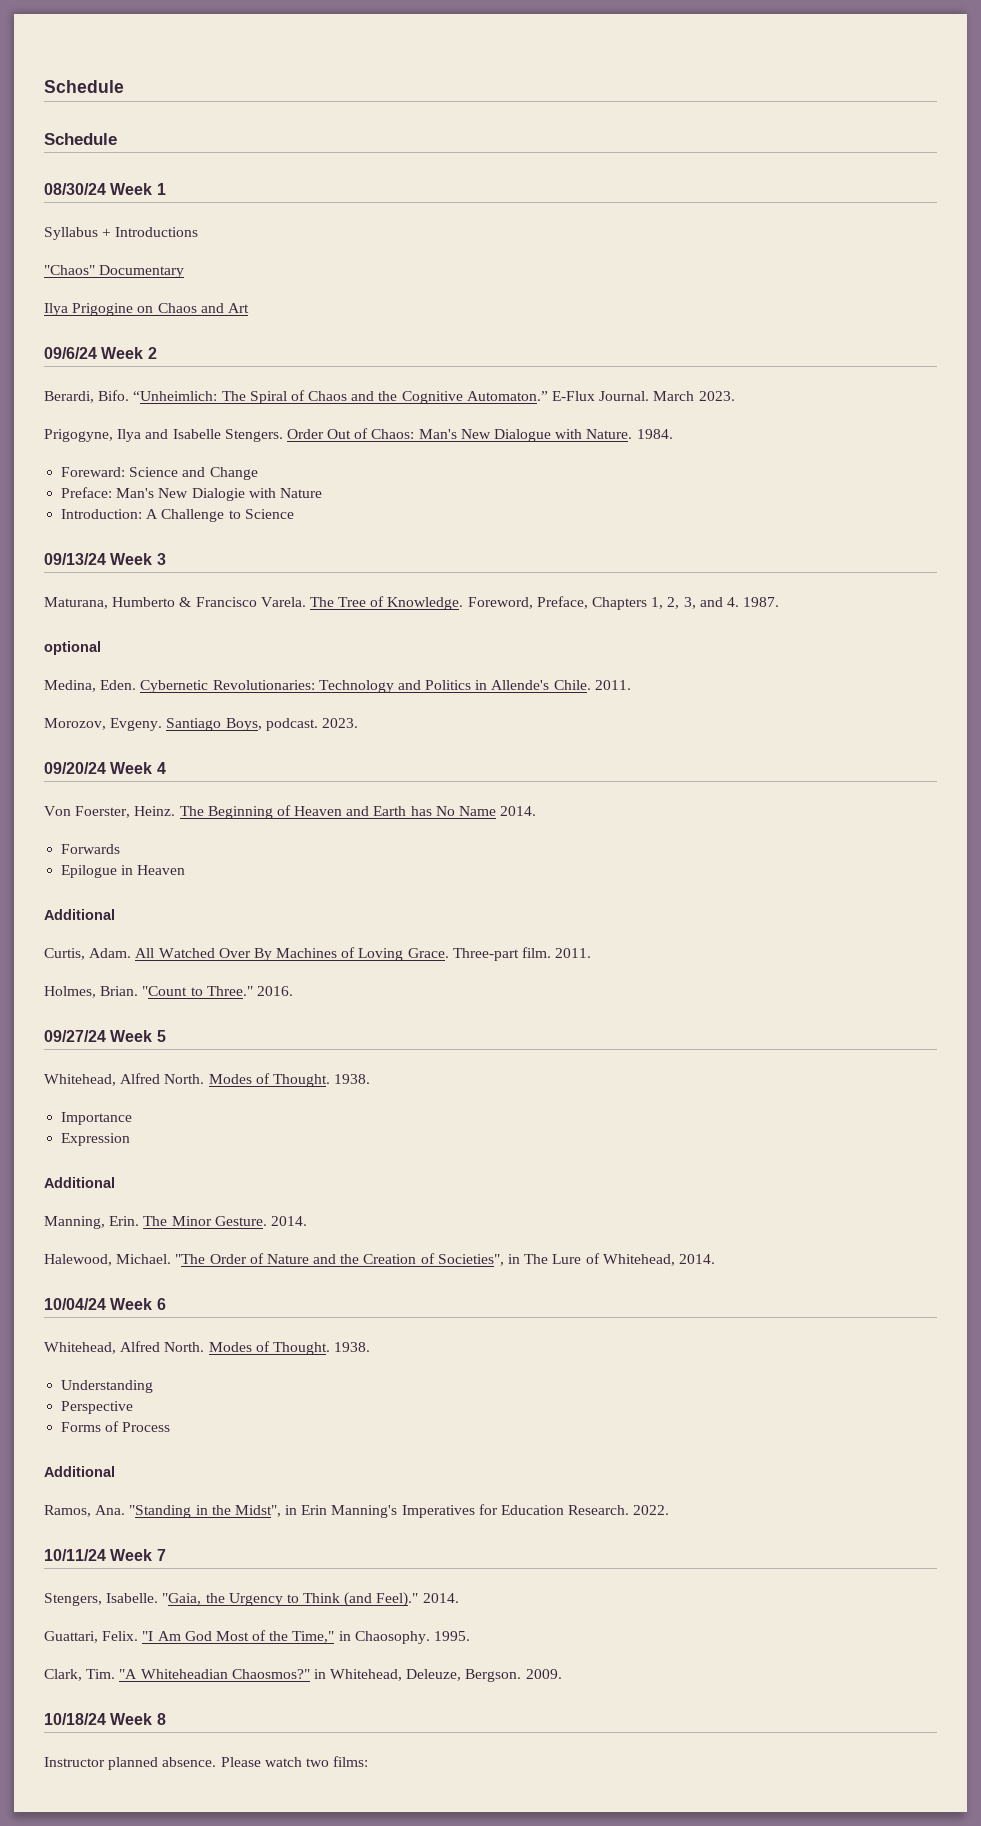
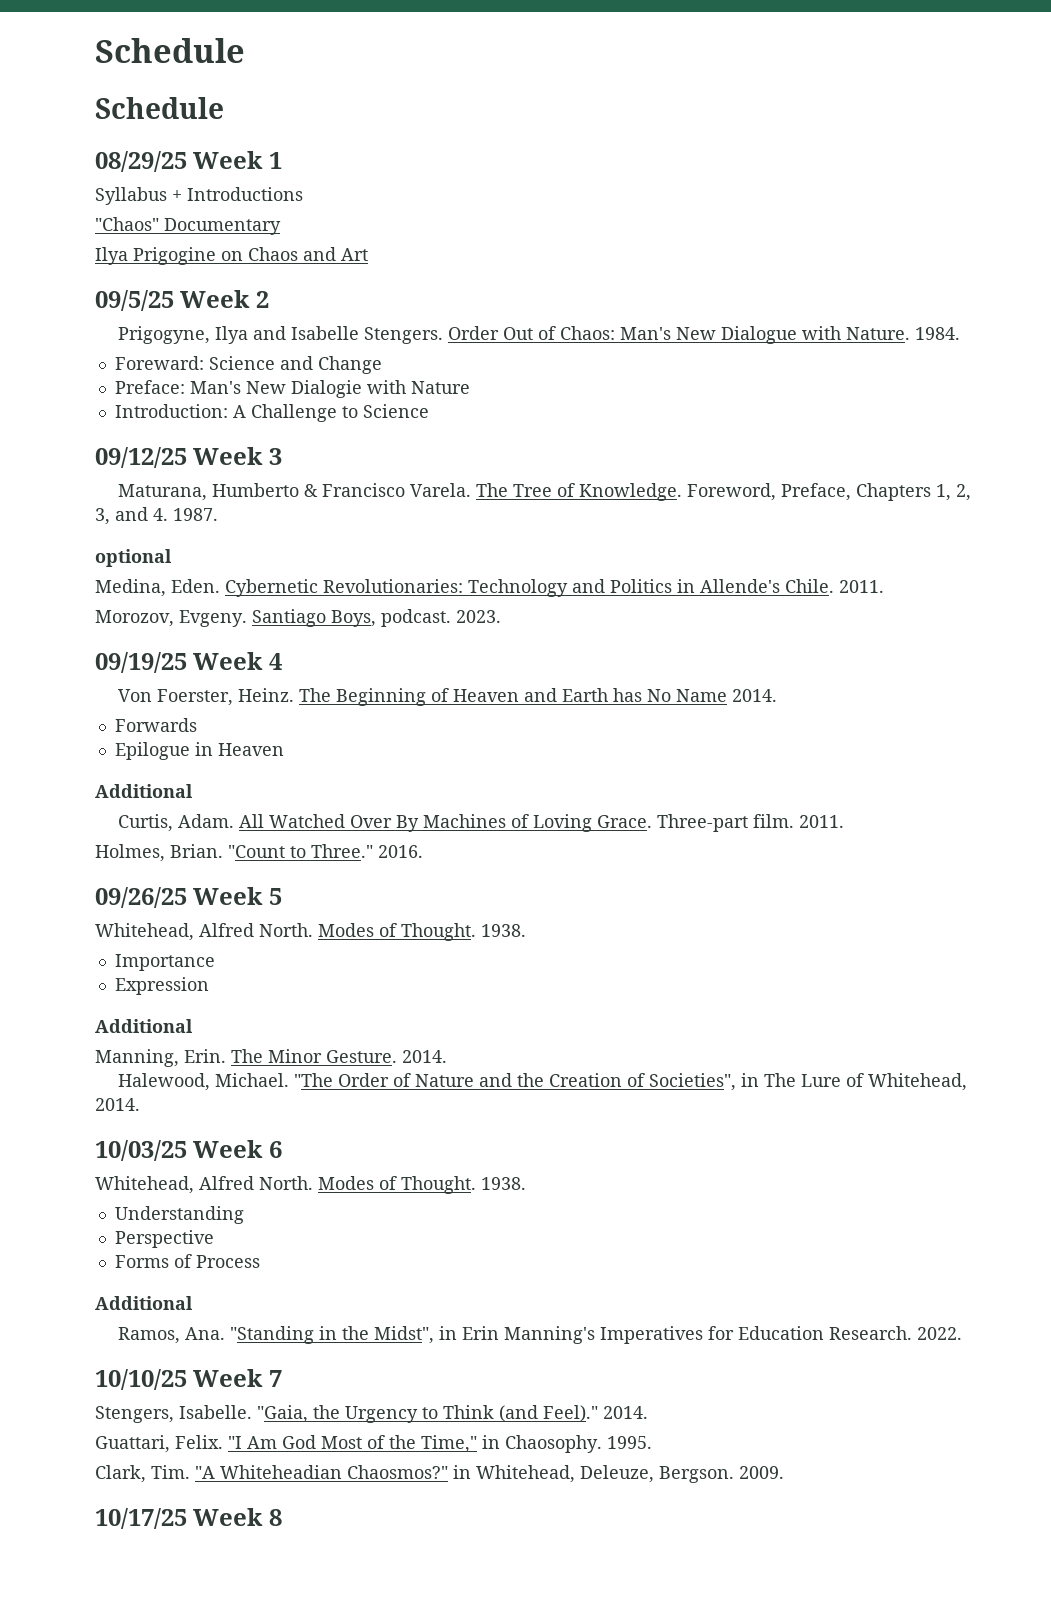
[44,183,106,195] 08/30/24 -> [95,151,187,172] 08/29/25
[44,347,97,359] 09/6/24 -> [95,290,174,311] 09/5/25
[44,390,735,404] // Berardi, Bifo. “Unheimlich: The Spiral of Chaos and the Cognitive Automaton.” E-Flux Journal. March 2023. -> (269, 299) none
[44,553,106,565] 09/13/24 -> [95,447,187,468] 09/12/25
[44,762,106,774] 09/20/24 -> [95,652,187,673] 09/19/25
[44,1030,106,1042] 09/27/24 -> [95,887,187,908] 09/26/25
[44,1298,106,1310] 10/04/24 -> [95,1140,187,1161] 10/03/25
[44,1549,106,1561] 10/11/24 -> [95,1369,187,1390] 10/10/25
[44,1713,106,1725] 10/18/24 -> [95,1508,187,1529] 10/17/25
[44,1756,369,1770] // Instructor planned absence. Please watch two films: -> (282, 1517) none

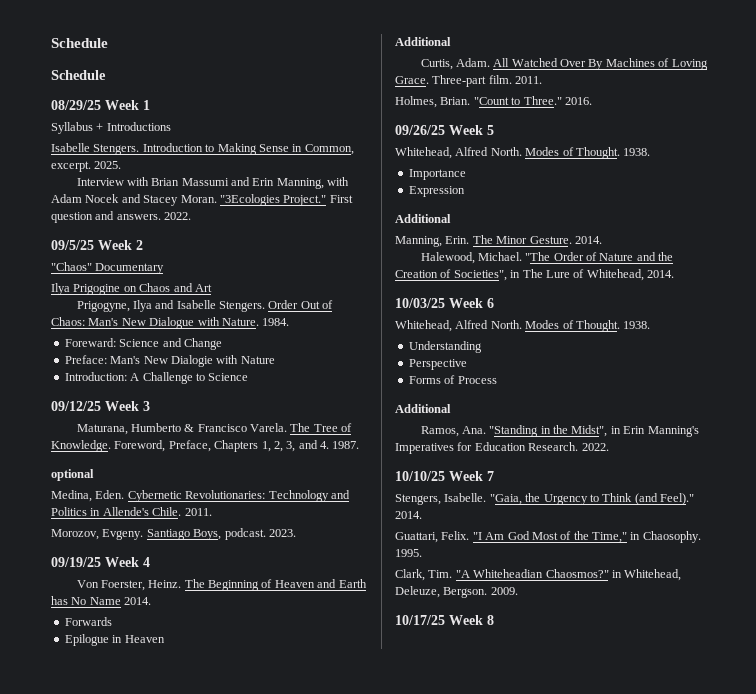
(303, 194) none -> [51,143,354,155] [51,161,122,172] [76,177,350,189] [51,194,353,206] [51,211,192,223] [51,240,143,250] // Isabelle Stengers. Introduction to Making Sense in Common, excerpt. 2025. // Interview with Brian Massumi and Erin Manning, with Adam Nocek and Stacey Moran. "3Ecologies Project." First question and answers. 2022. // 09/5/25 Week 2
[95,290,269,311] // 09/5/25 Week 2 -> (212, 288) none

